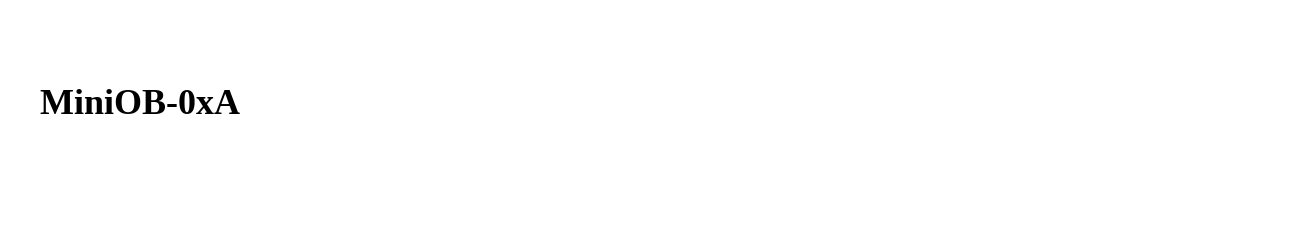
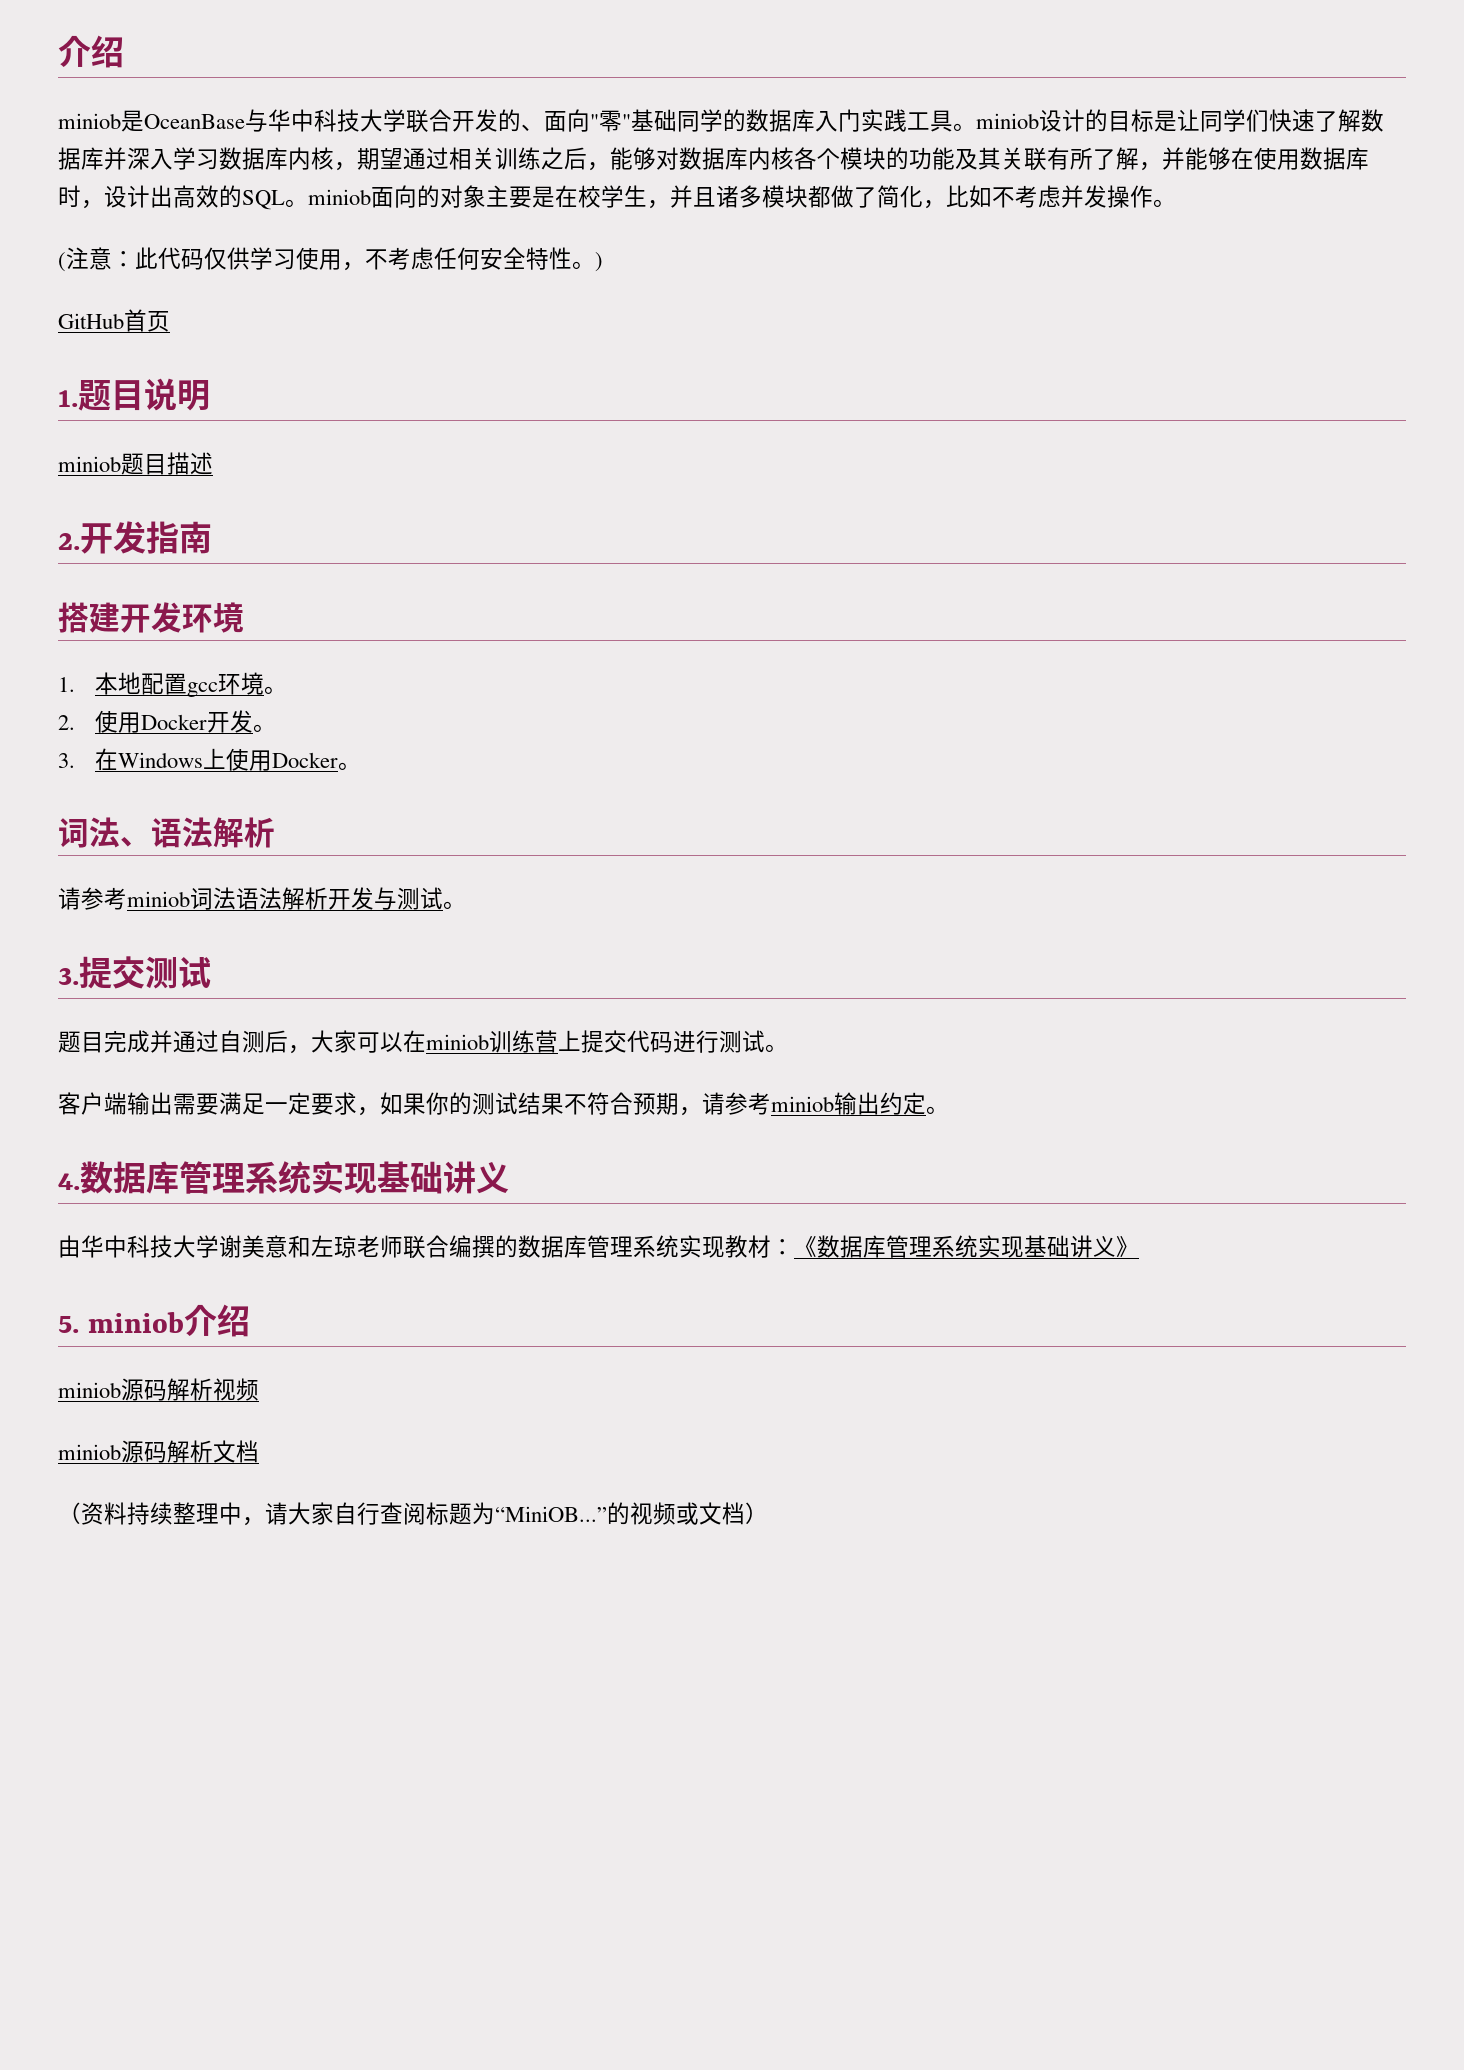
[40,89,240,114] MiniOB-0xA -> [58,35,124,68] [58,109,1384,133] [58,147,1369,171] [58,185,1176,210] [58,247,603,272] [58,309,170,332] [58,378,210,411] [58,452,213,475] [58,521,212,554] [58,602,244,633] [58,672,288,697] [58,710,277,733] [58,748,362,771] [58,817,275,848] [58,887,466,910] [58,956,211,989] [58,1030,788,1054] [58,1092,949,1116] [58,1161,509,1194] [58,1235,1139,1259] [58,1304,250,1337] [58,1378,259,1401] [58,1440,259,1463] [58,1502,768,1526] 介绍 // miniob是OceanBase与华中科技大学联合开发的、面向"零"基础同学的数据库入门实践工具。miniob设计的目标是让同学们快速了解数据库并深入学习数据库内核，期望通过相关训练之后，能够对数据库内核各个模块的功能及其关联有所了解，并能够在使用数据库时，设计出高效的SQL。miniob面向的对象主要是在校学生，并且诸多模块都做了简化，比如不考虑并发操作。 // (注意：此代码仅供学习使用，不考虑任何安全特性。) // GitHub首页 // 1.题目说明 // miniob题目描述 // 2.开发指南 // 搭建开发环境 // 1.本地配置gcc环境。 // 2.使用Docker开发。 // 3.在Windows上使用Docker。 // 词法、语法解析 // 请参考miniob词法语法解析开发与测试。 // 3.提交测试 // 题目完成并通过自测后，大家可以在miniob训练营上提交代码进行测试。 // 客户端输出需要满足一定要求，如果你的测试结果不符合预期，请参考miniob输出约定。 // 4.数据库管理系统实现基础讲义 // 由华中科技大学谢美意和左琼老师联合编撰的数据库管理系统实现教材：《数据库管理系统实现基础讲义》 // 5. miniob介绍 // miniob源码解析视频 // miniob源码解析文档 // （资料持续整理中，请大家自行查阅标题为“MiniOB...”的视频或文档）

